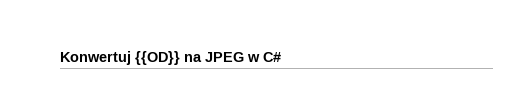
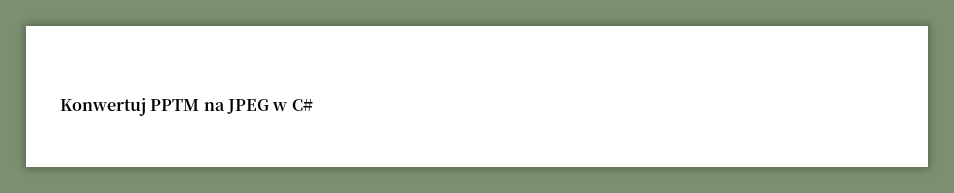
[135,51,180,65] {{OD}} -> [150,99,200,111] PPTM

